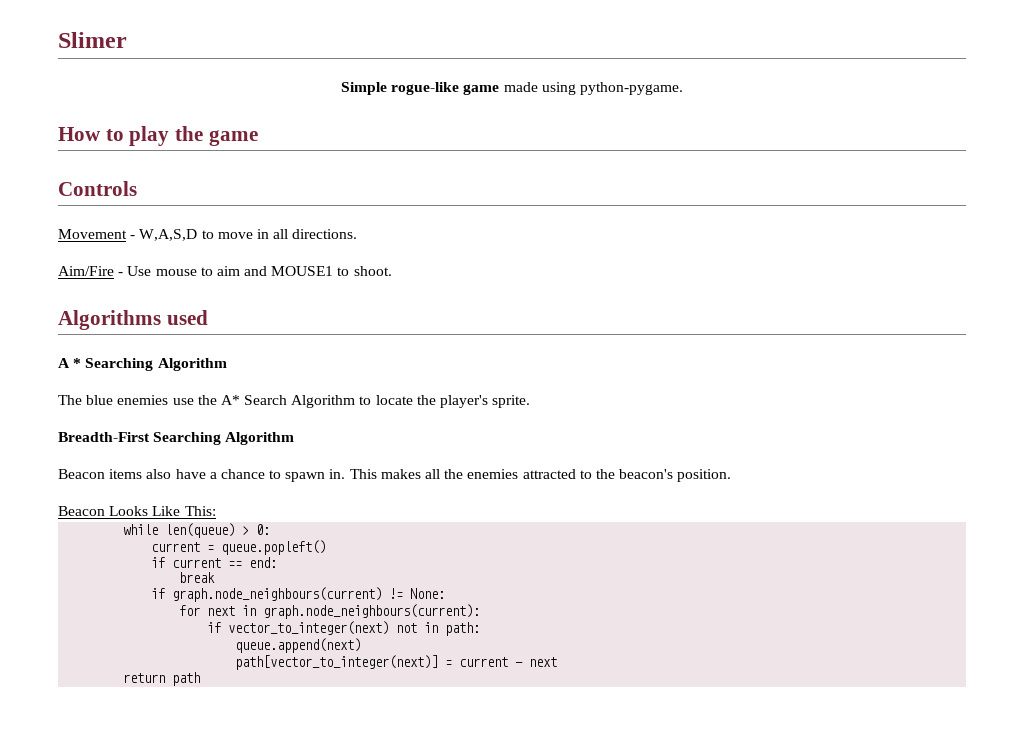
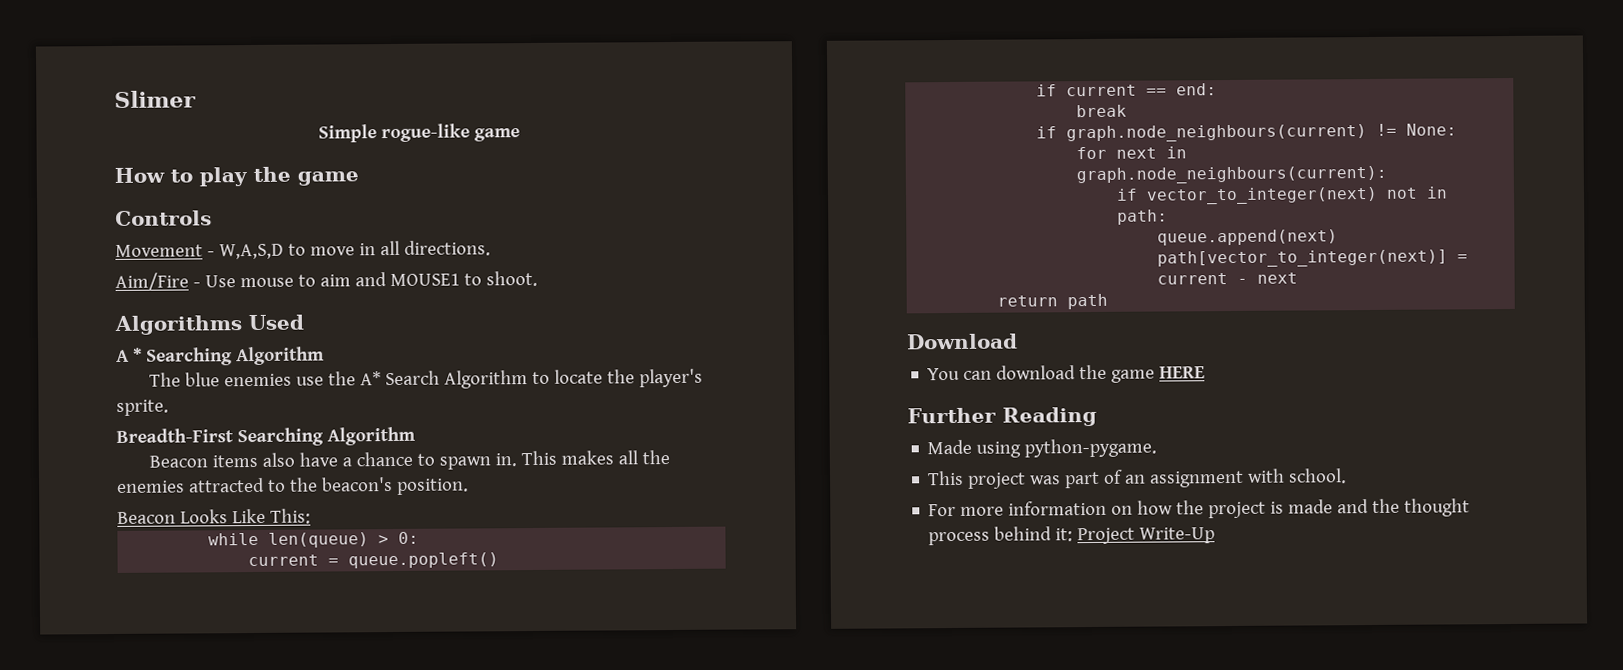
[503,82,683,95] made using python-pygame. -> (520, 135) none
[166,310,208,325] used -> [248,314,304,331] Used
(201, 679) none -> [906,333,1018,350] [927,364,1206,383] [907,406,1097,427] [927,438,1158,458] [927,468,1348,489] [928,498,1471,519] [928,526,1216,546] // Download // You can download the game HERE // Further Reading // Made using python-pygame. // This project was part of an assignment with school. // For more information on how the project is made and the thought process behind it: Project Write-Up

